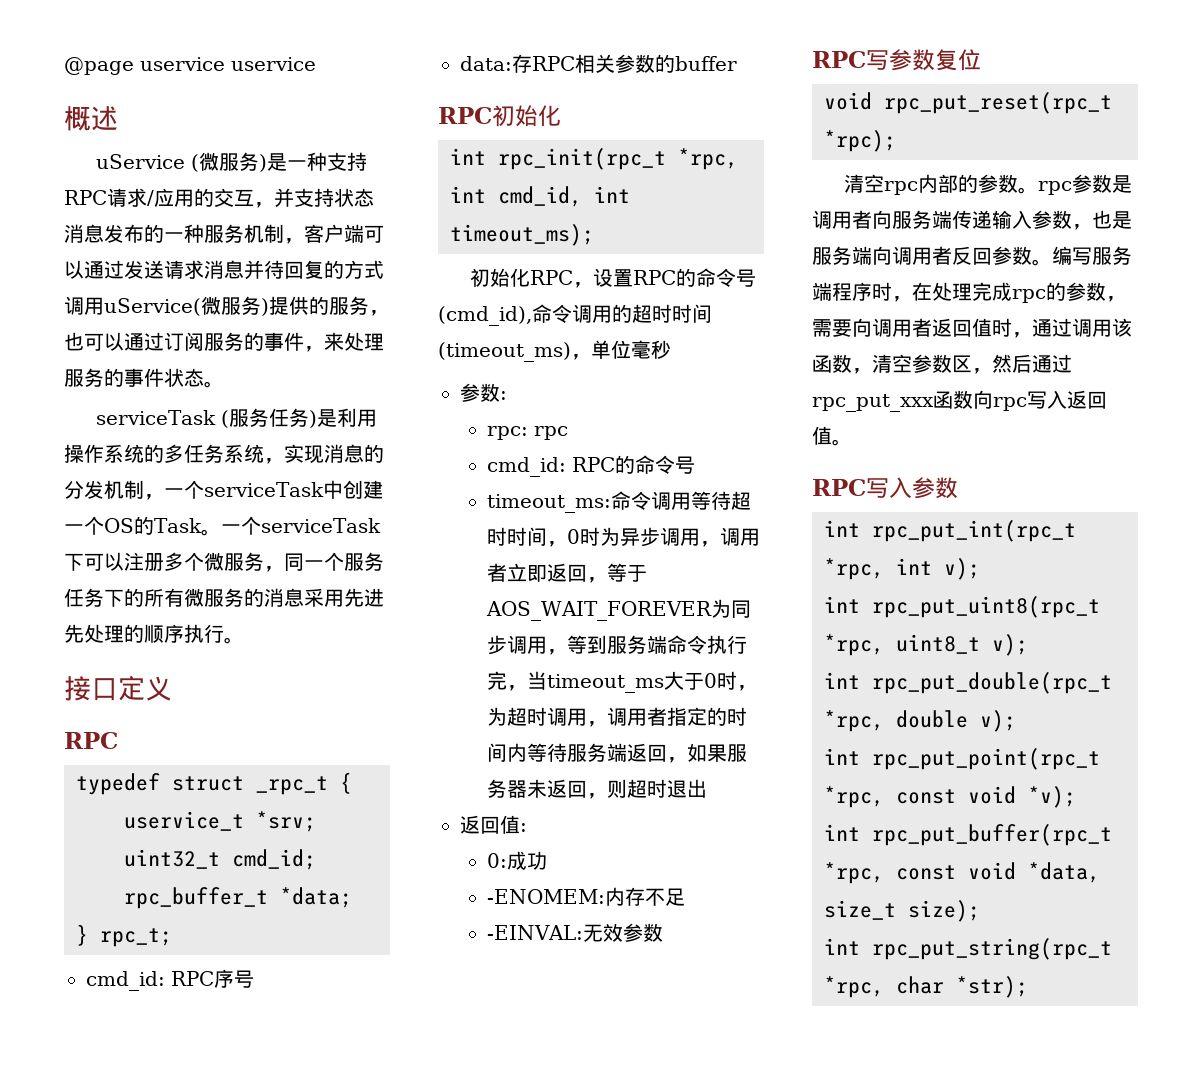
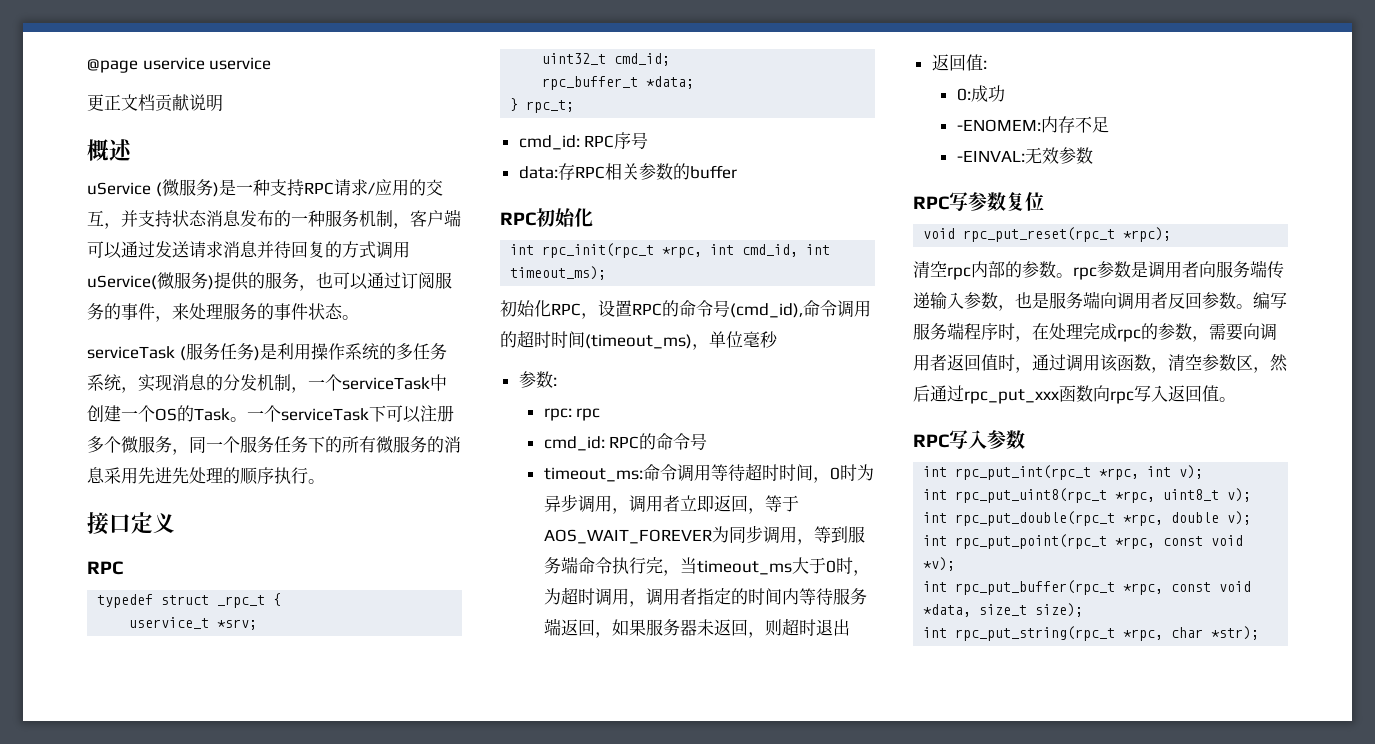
(316, 64) none -> [87,94,223,112] // 更正文档贡献说明

